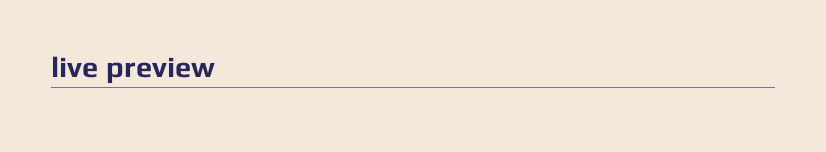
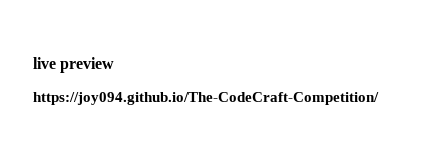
(215, 70) none -> [33,92,379,105] // https://joy094.github.io/The-CodeCraft-Competition/

